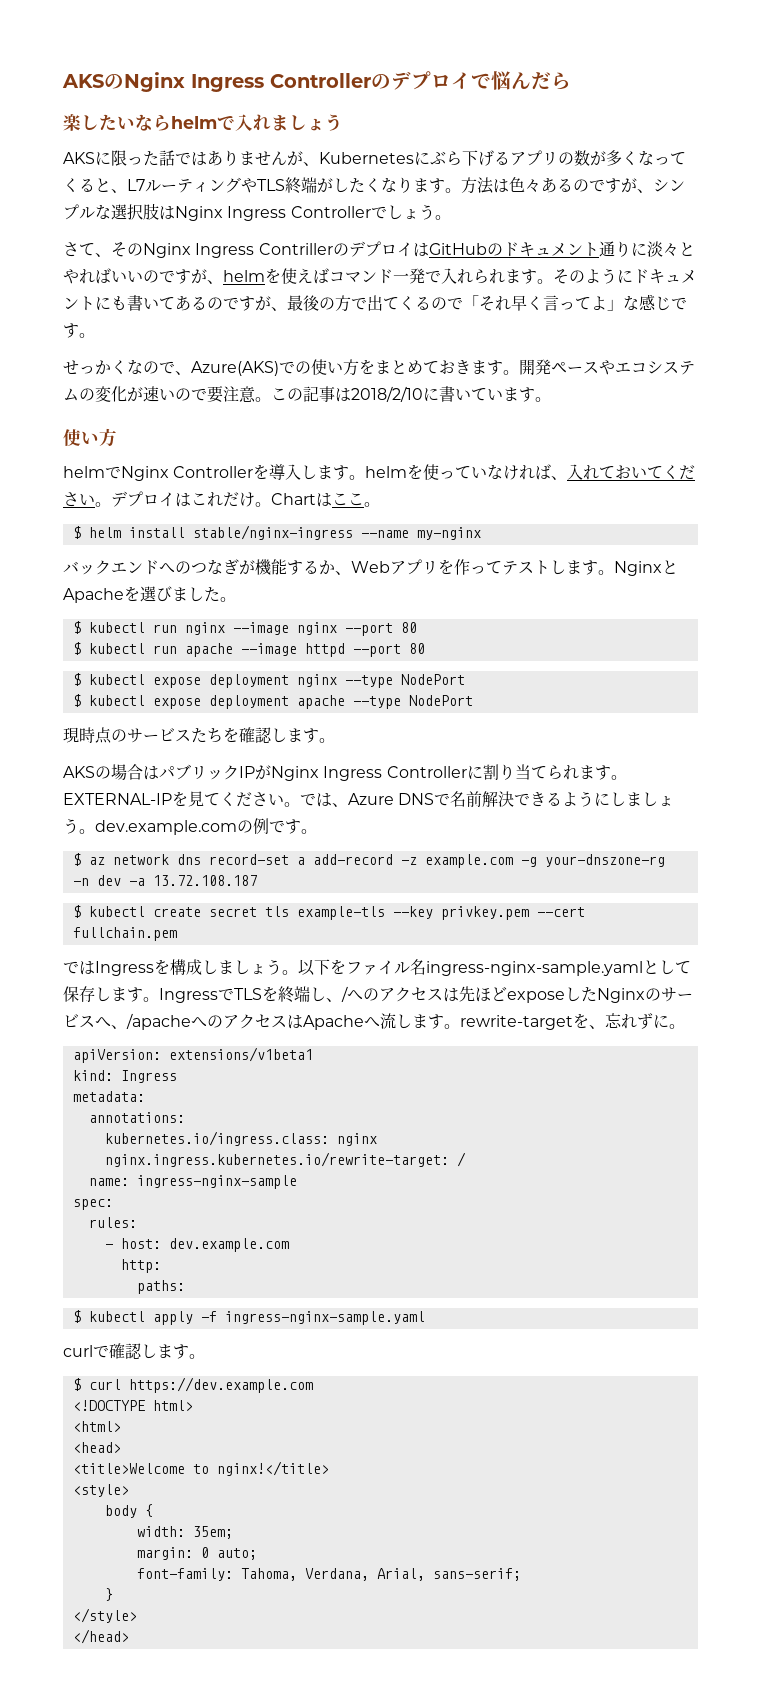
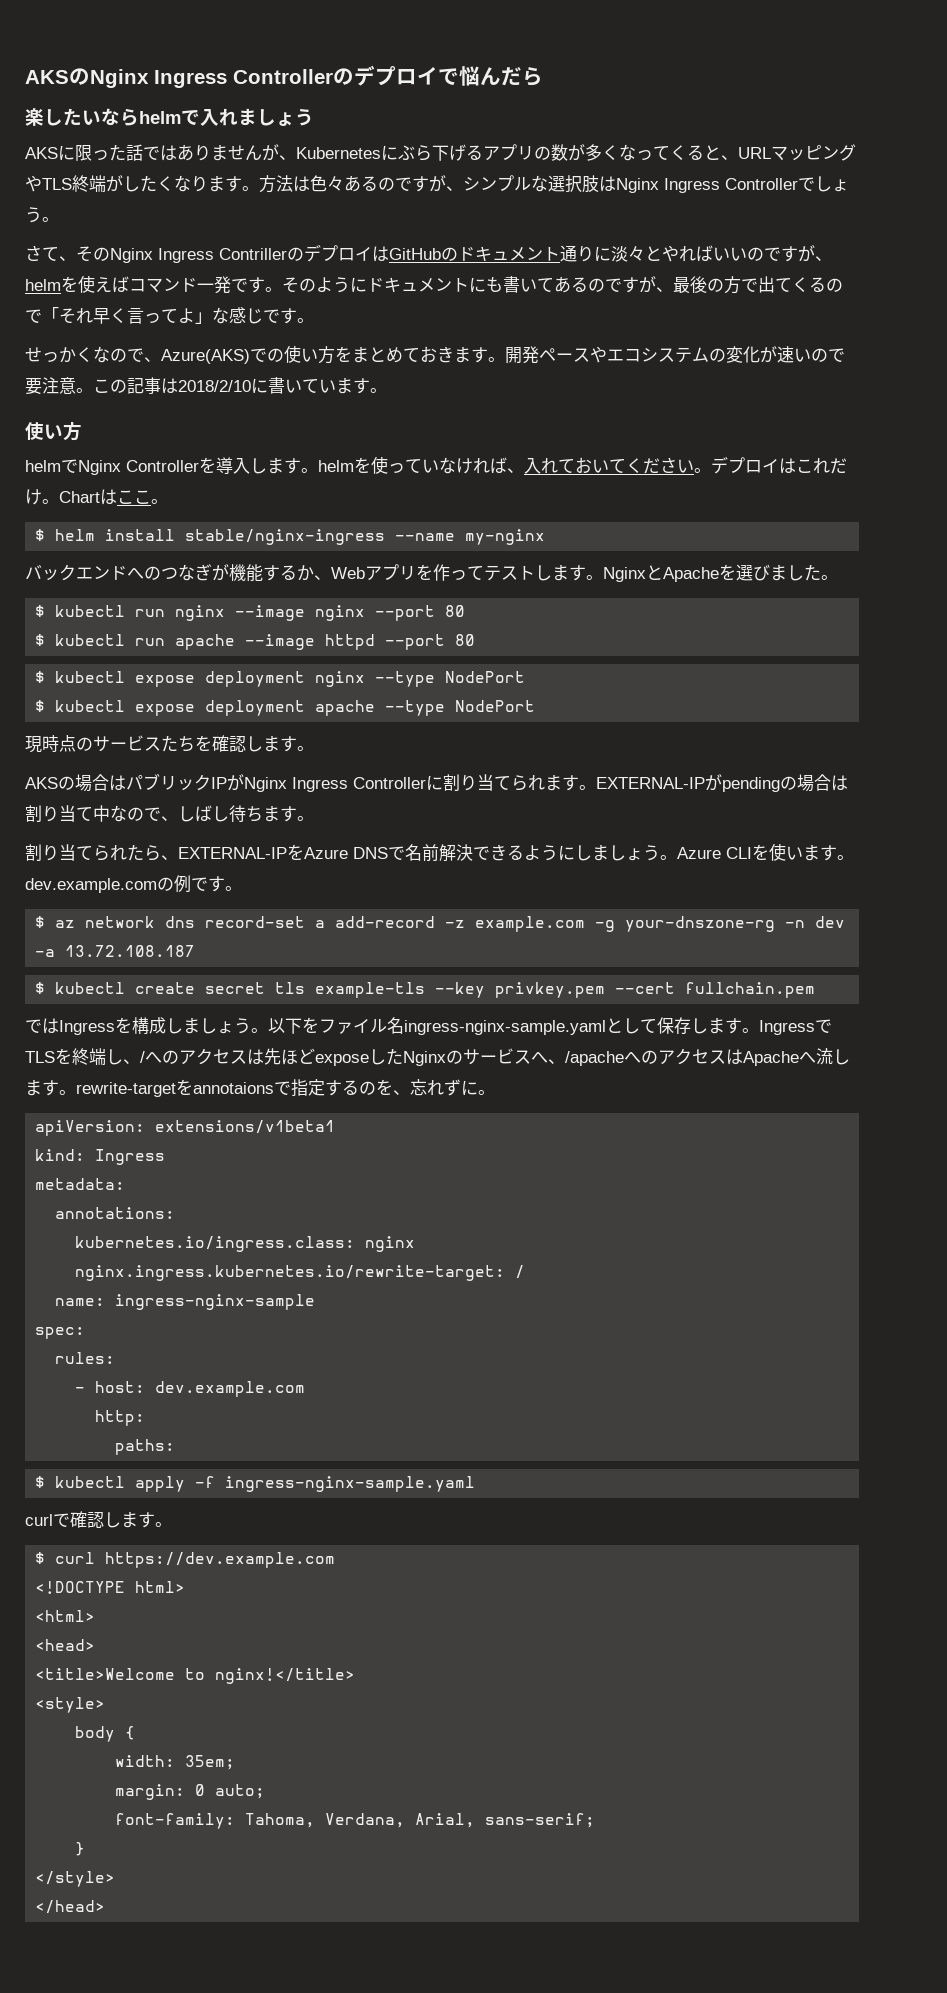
[127,179,209,193] L7ルーティ -> [738,145,822,161] URLマッピ
[441,268,521,284] 入れられま -> (248, 285) none
[172,791,348,807] を見てください。では、 -> [705,774,848,792] [25,805,314,823] [25,844,304,861] がpendingの場合は割り当て中なので、しばし待ちます。 // 割り当てられたら、EXTERNAL-IPを
(95, 831) none -> [677,843,854,861] Azure CLIを使います。
(589, 1021) none -> [193,1079,393,1097] annotaionsで指定するのを

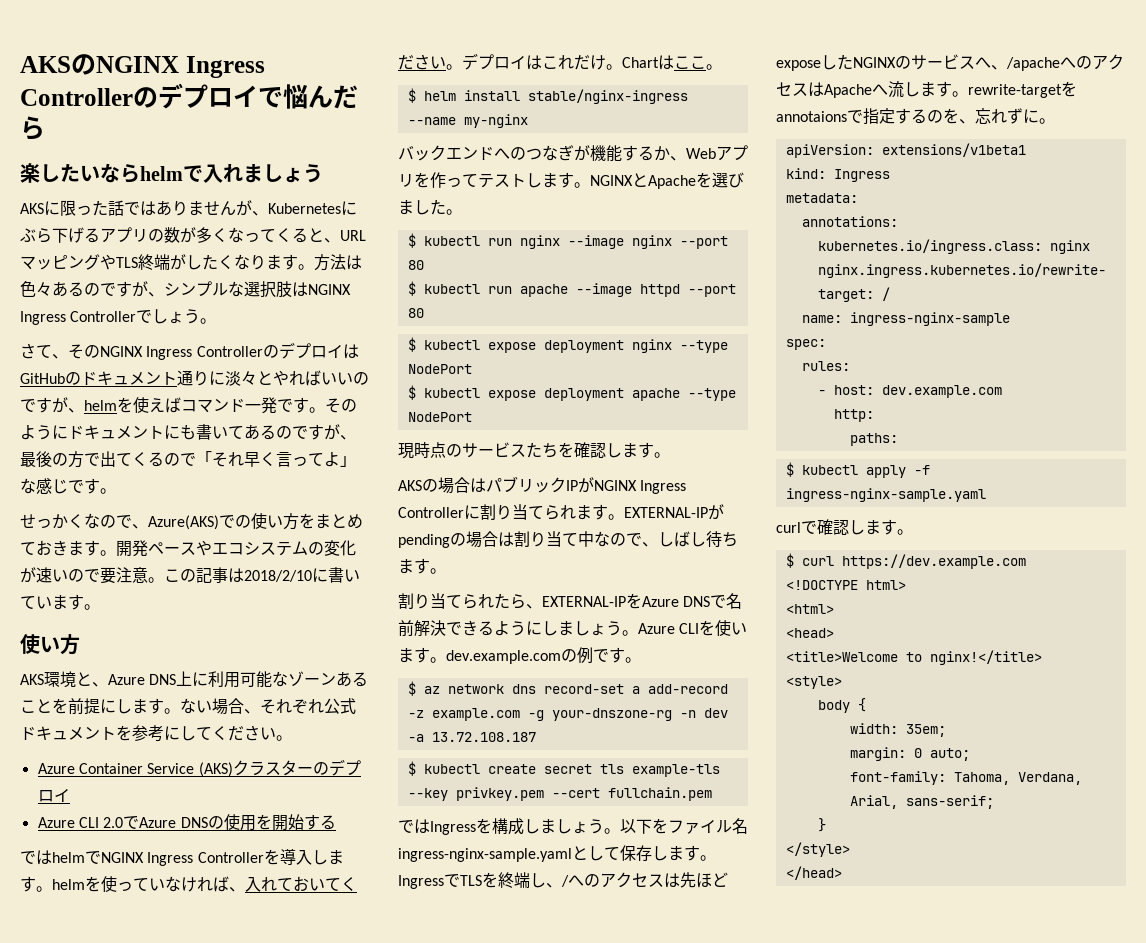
[25,68,149,88] AKSのNginx -> [20,54,179,75] AKSのNGINX
[616,178,659,193] Nginx -> [308,284,351,295] NGINX
[110,248,287,263] Nginx Ingress Contriller -> [100,346,263,360] NGINX Ingress Controller
[25,459,121,475] helmでNginx -> [20,671,369,688] [20,698,356,715] [20,725,292,742] [37,759,361,777] [37,788,70,802] [37,814,336,831] [20,850,194,866] AKS環境と、Azure DNS上に利用可能なゾーンあることを前提にします。ない場合、それぞれ公式ドキュメントを参考にしてください。 // Azure Container Service (AKS)クラスターのデプロイ // Azure CLI 2.0でAzure DNSの使用を開始する // ではhelmでNGINX Ingress
[603,567,646,582] Nginx -> [590,175,633,186] NGINX
[244,777,287,792] Nginx -> [594,480,637,491] NGINX
[403,1051,446,1066] Nginx -> [853,57,896,68] NGINX

